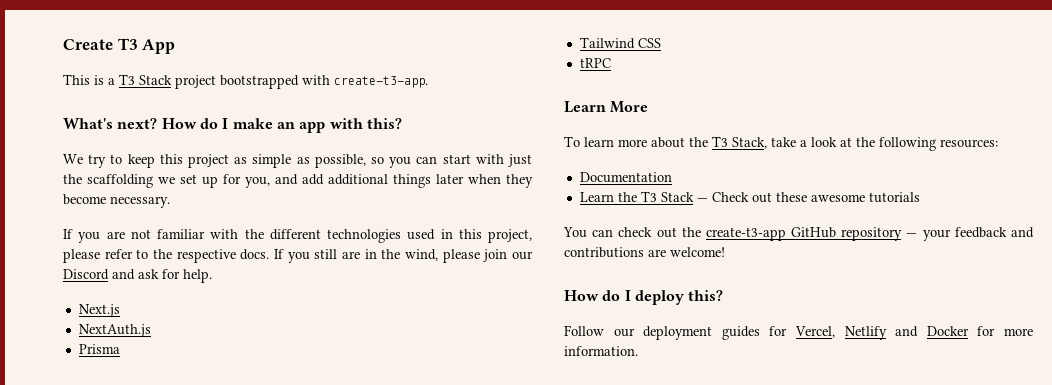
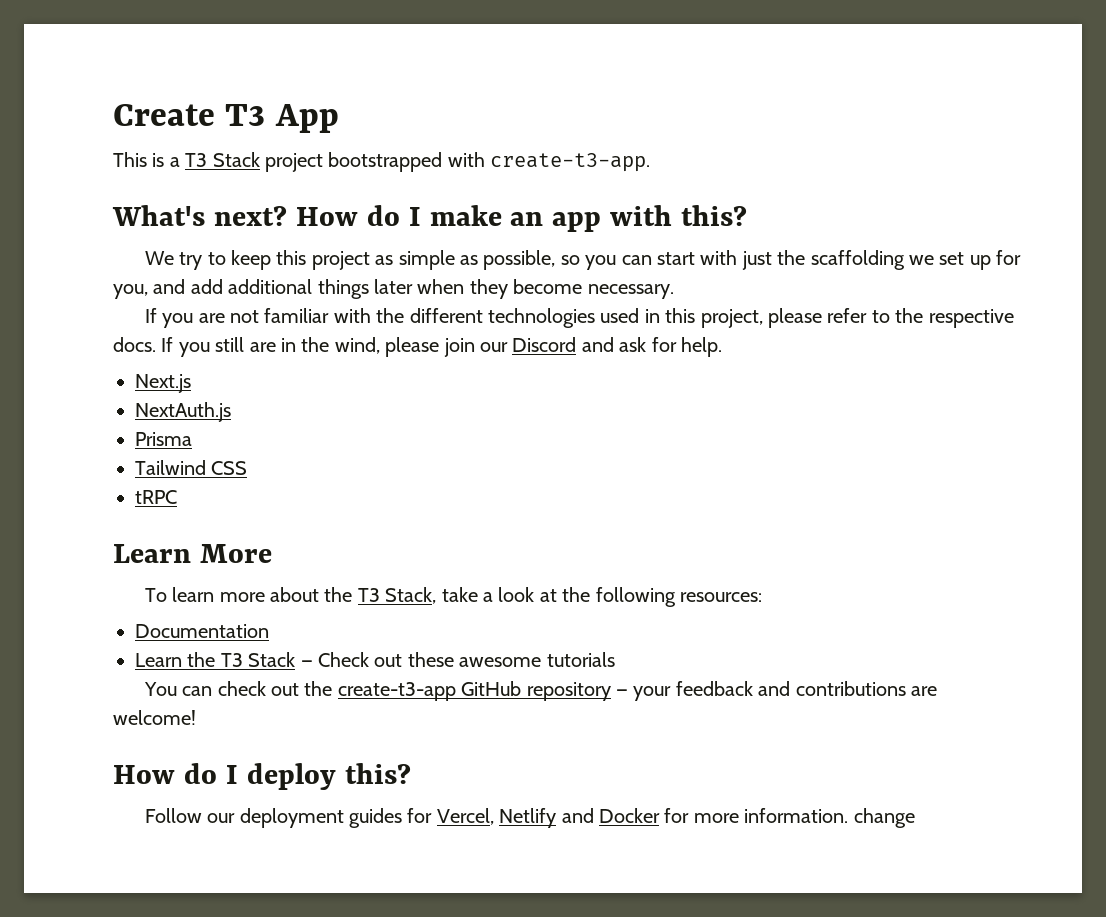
(638, 351) none -> [853,808,915,828] change

